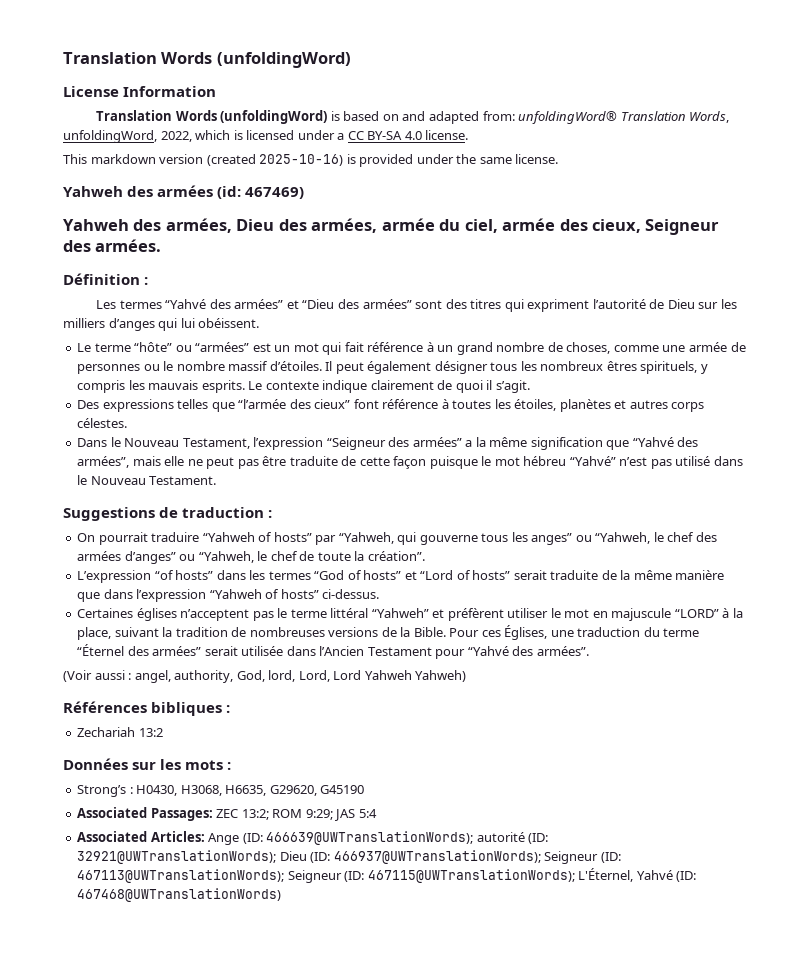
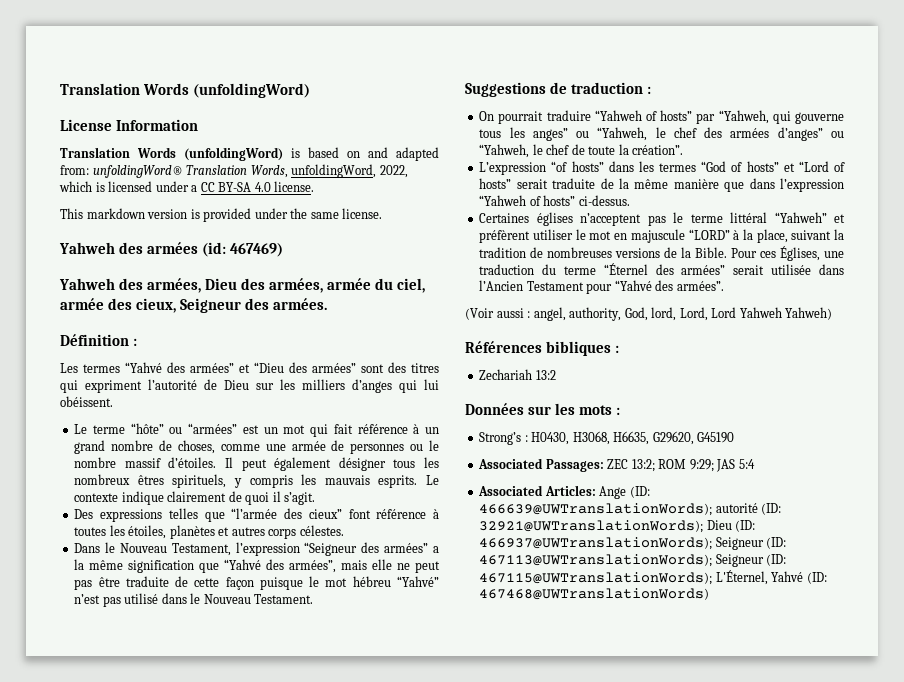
[206,154,344,166] (created 2025-10-16) -> (188, 214) none

